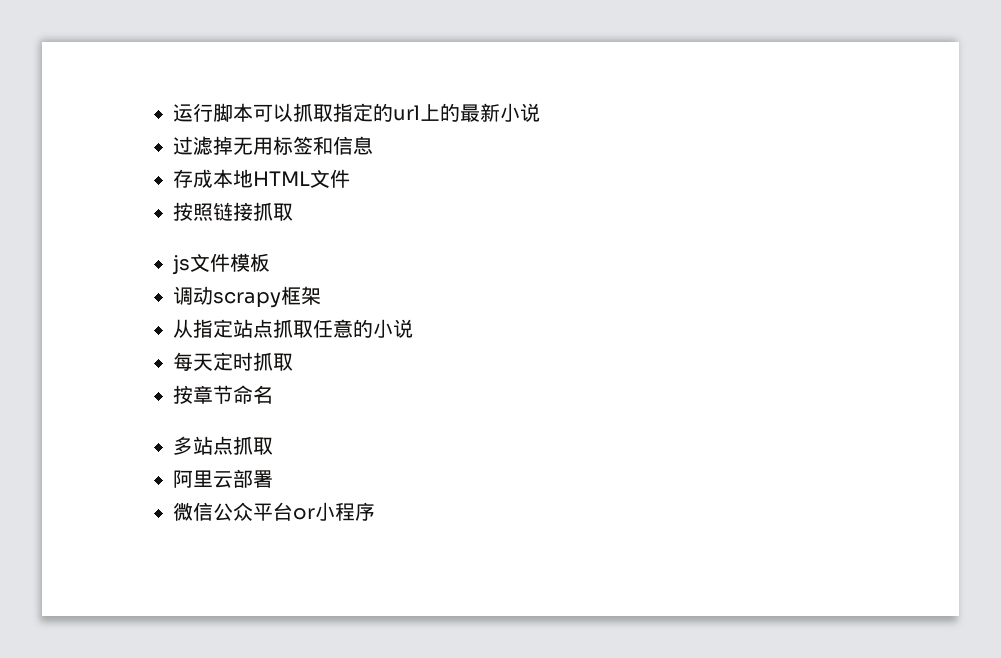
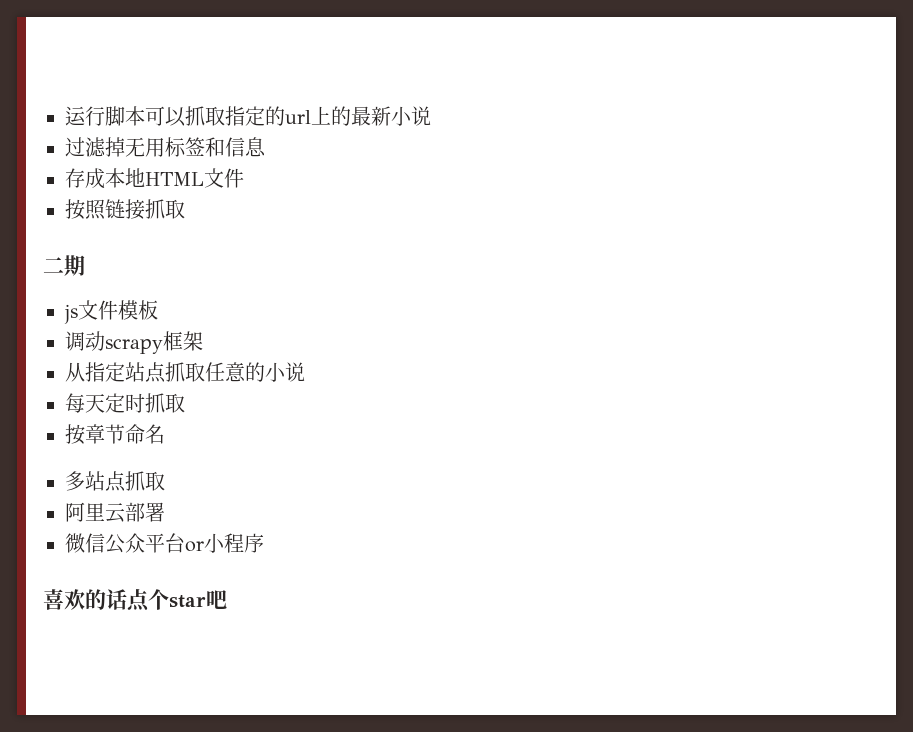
(293, 212) none -> [43,255,85,276] // 二期
(375, 511) none -> [43,589,227,612] // 喜欢的话点个star吧

